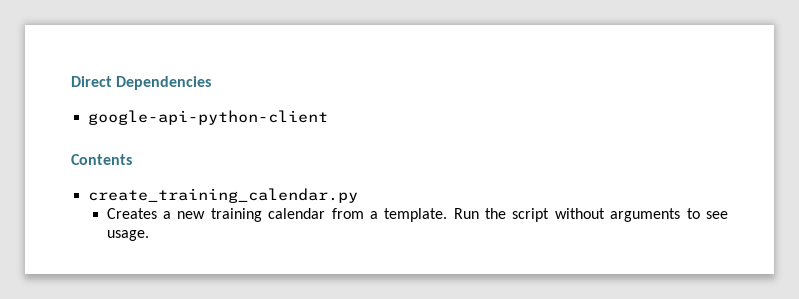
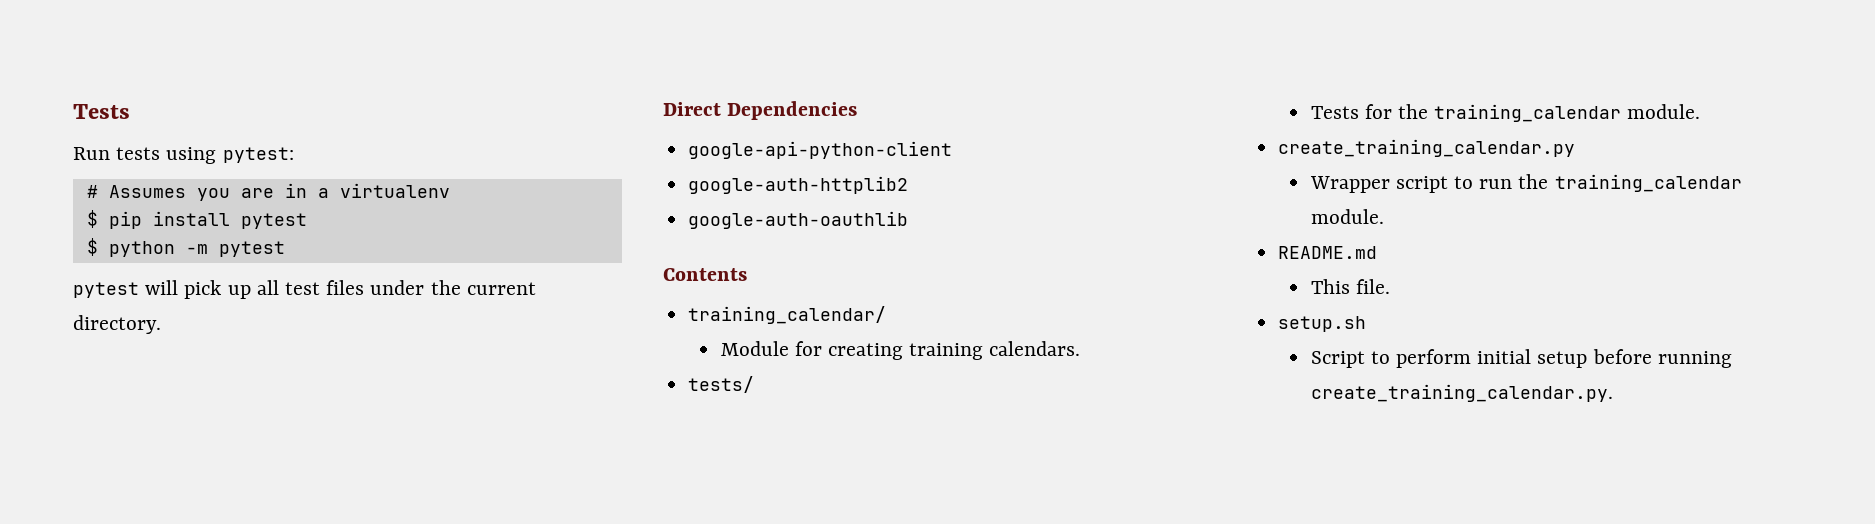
(71, 81) none -> [73,104,130,119] [73,147,294,164] [86,183,450,201] [86,210,307,229] [86,238,285,257] [73,280,536,299] [73,315,161,334] Tests // Run tests using pytest: // # Assumes you are in a virtualenv // $ pip install pytest // $ python -m pytest // pytest will pick up all test files under the current directory. //
(329, 117) none -> [688,176,909,194] [688,211,909,229] // google-auth-httplib2 // google-auth-oauthlib
[88,188,359,203] [106,208,729,222] [106,230,149,241] create_training_calendar.py // Creates a new training calendar from a template. Run the script without arguments to see usage. -> [688,306,887,324] [720,341,1081,360] [688,376,755,393] [1310,104,1701,122] [1278,139,1576,157] [1309,174,1742,193] [1310,209,1384,224] [1278,246,1378,259] [1310,279,1390,294] [1278,316,1367,332] [1310,349,1732,368] [1310,384,1613,402] training_calendar/ // Module for creating training calendars. // tests/ // Tests for the training_calendar module. // create_training_calendar.py // Wrapper script to run the training_calendar module. // README.md // This file. // setup.sh // Script to perform initial setup before running create_training_calendar.py.

